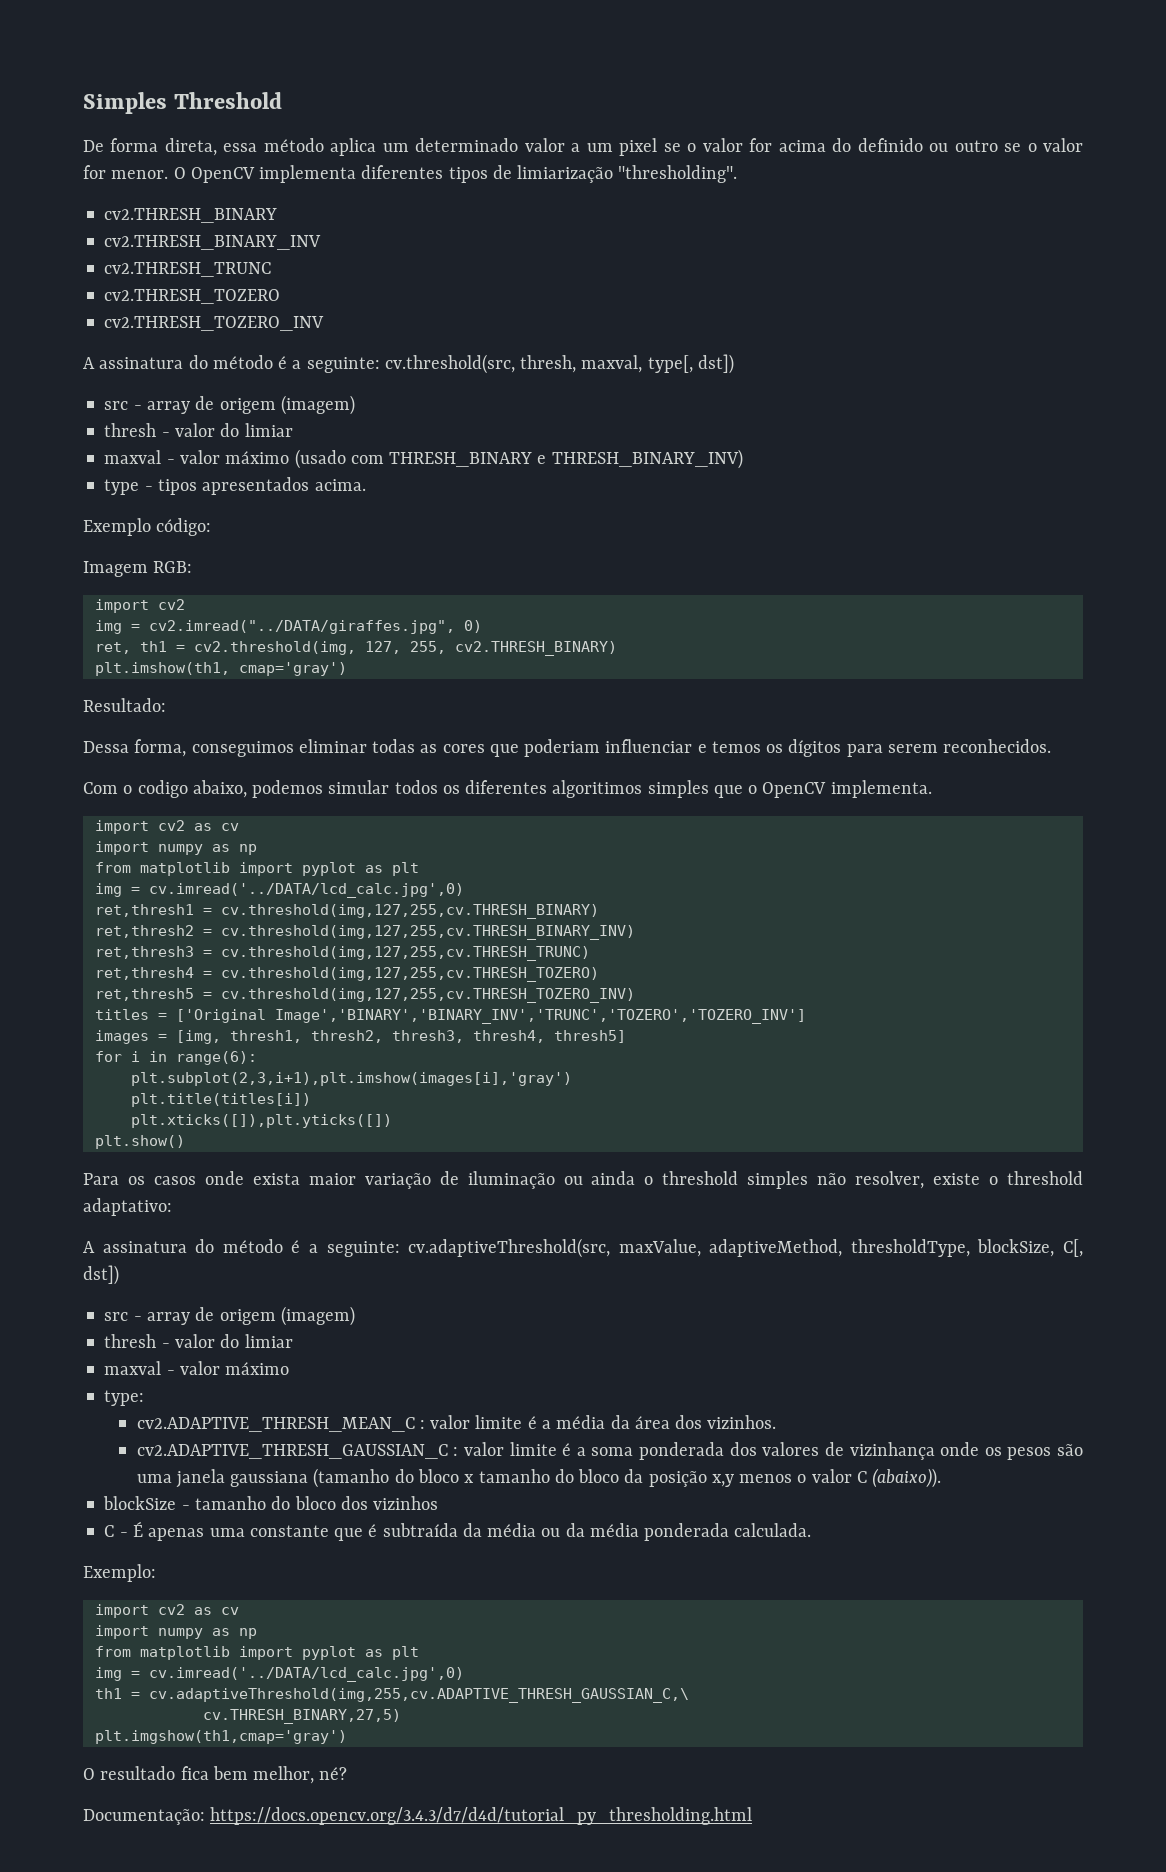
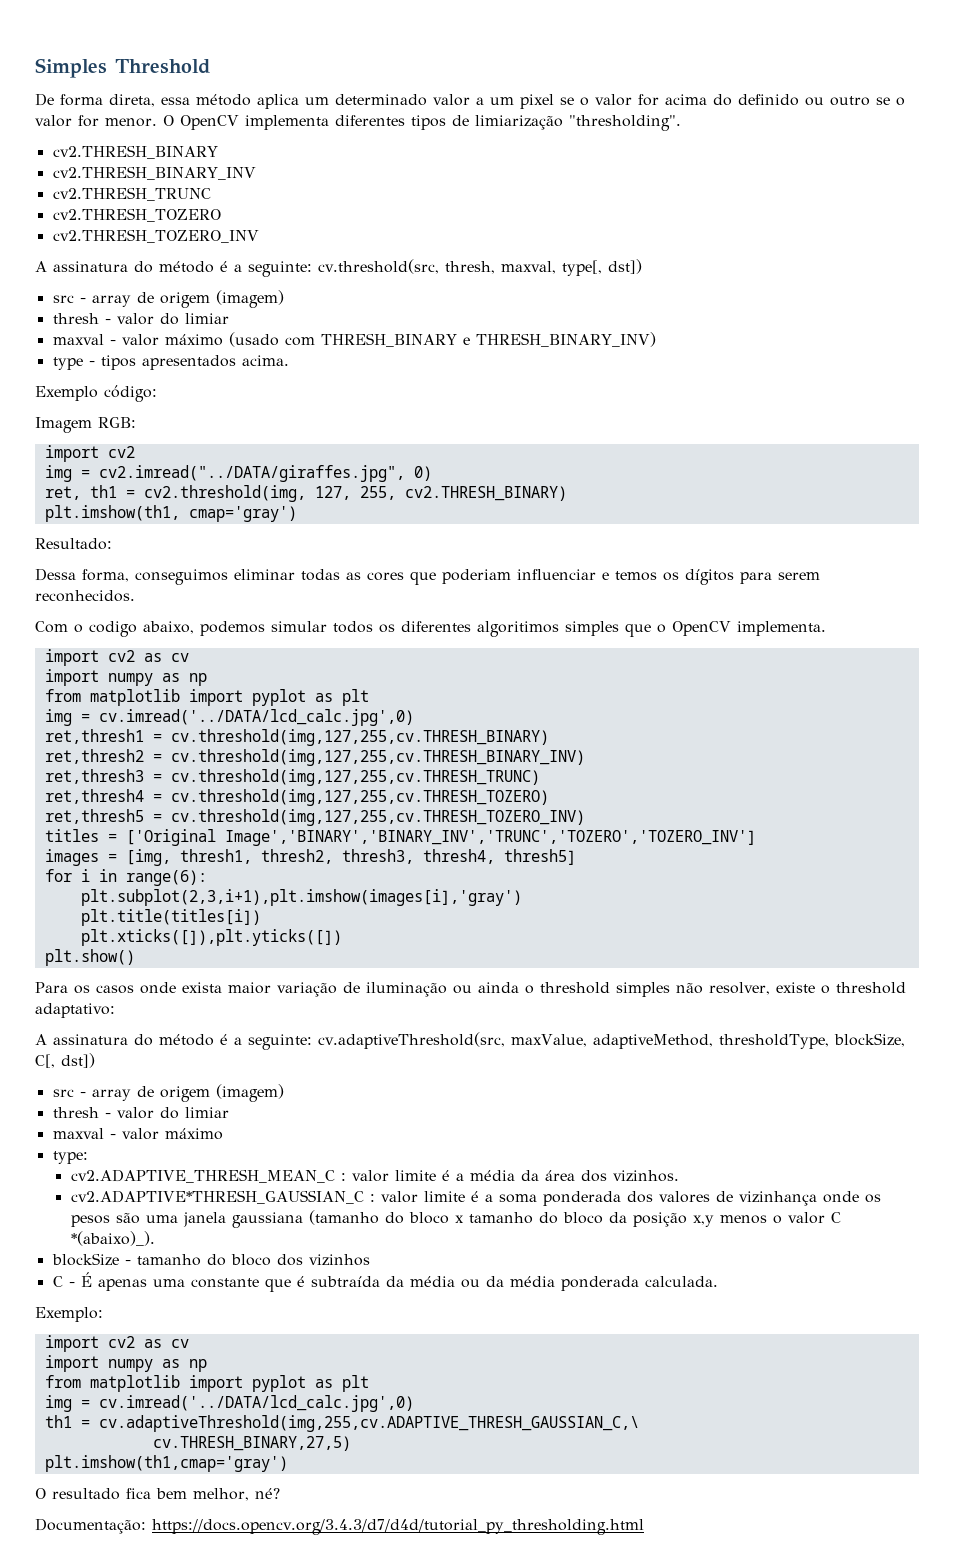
[136,1444,448,1459] cv2.ADAPTIVE_THRESH_GAUSSIAN_C -> [70,1190,364,1204] cv2.ADAPTIVE*THRESH_GAUSSIAN_C
[872,1468,942,1488] (abaixo)). -> [70,1231,155,1246] *(abaixo)_).
[94,1730,347,1744] plt.imgshow(th1,cmap='gray') -> [44,1455,288,1472] plt.imshow(th1,cmap='gray')

